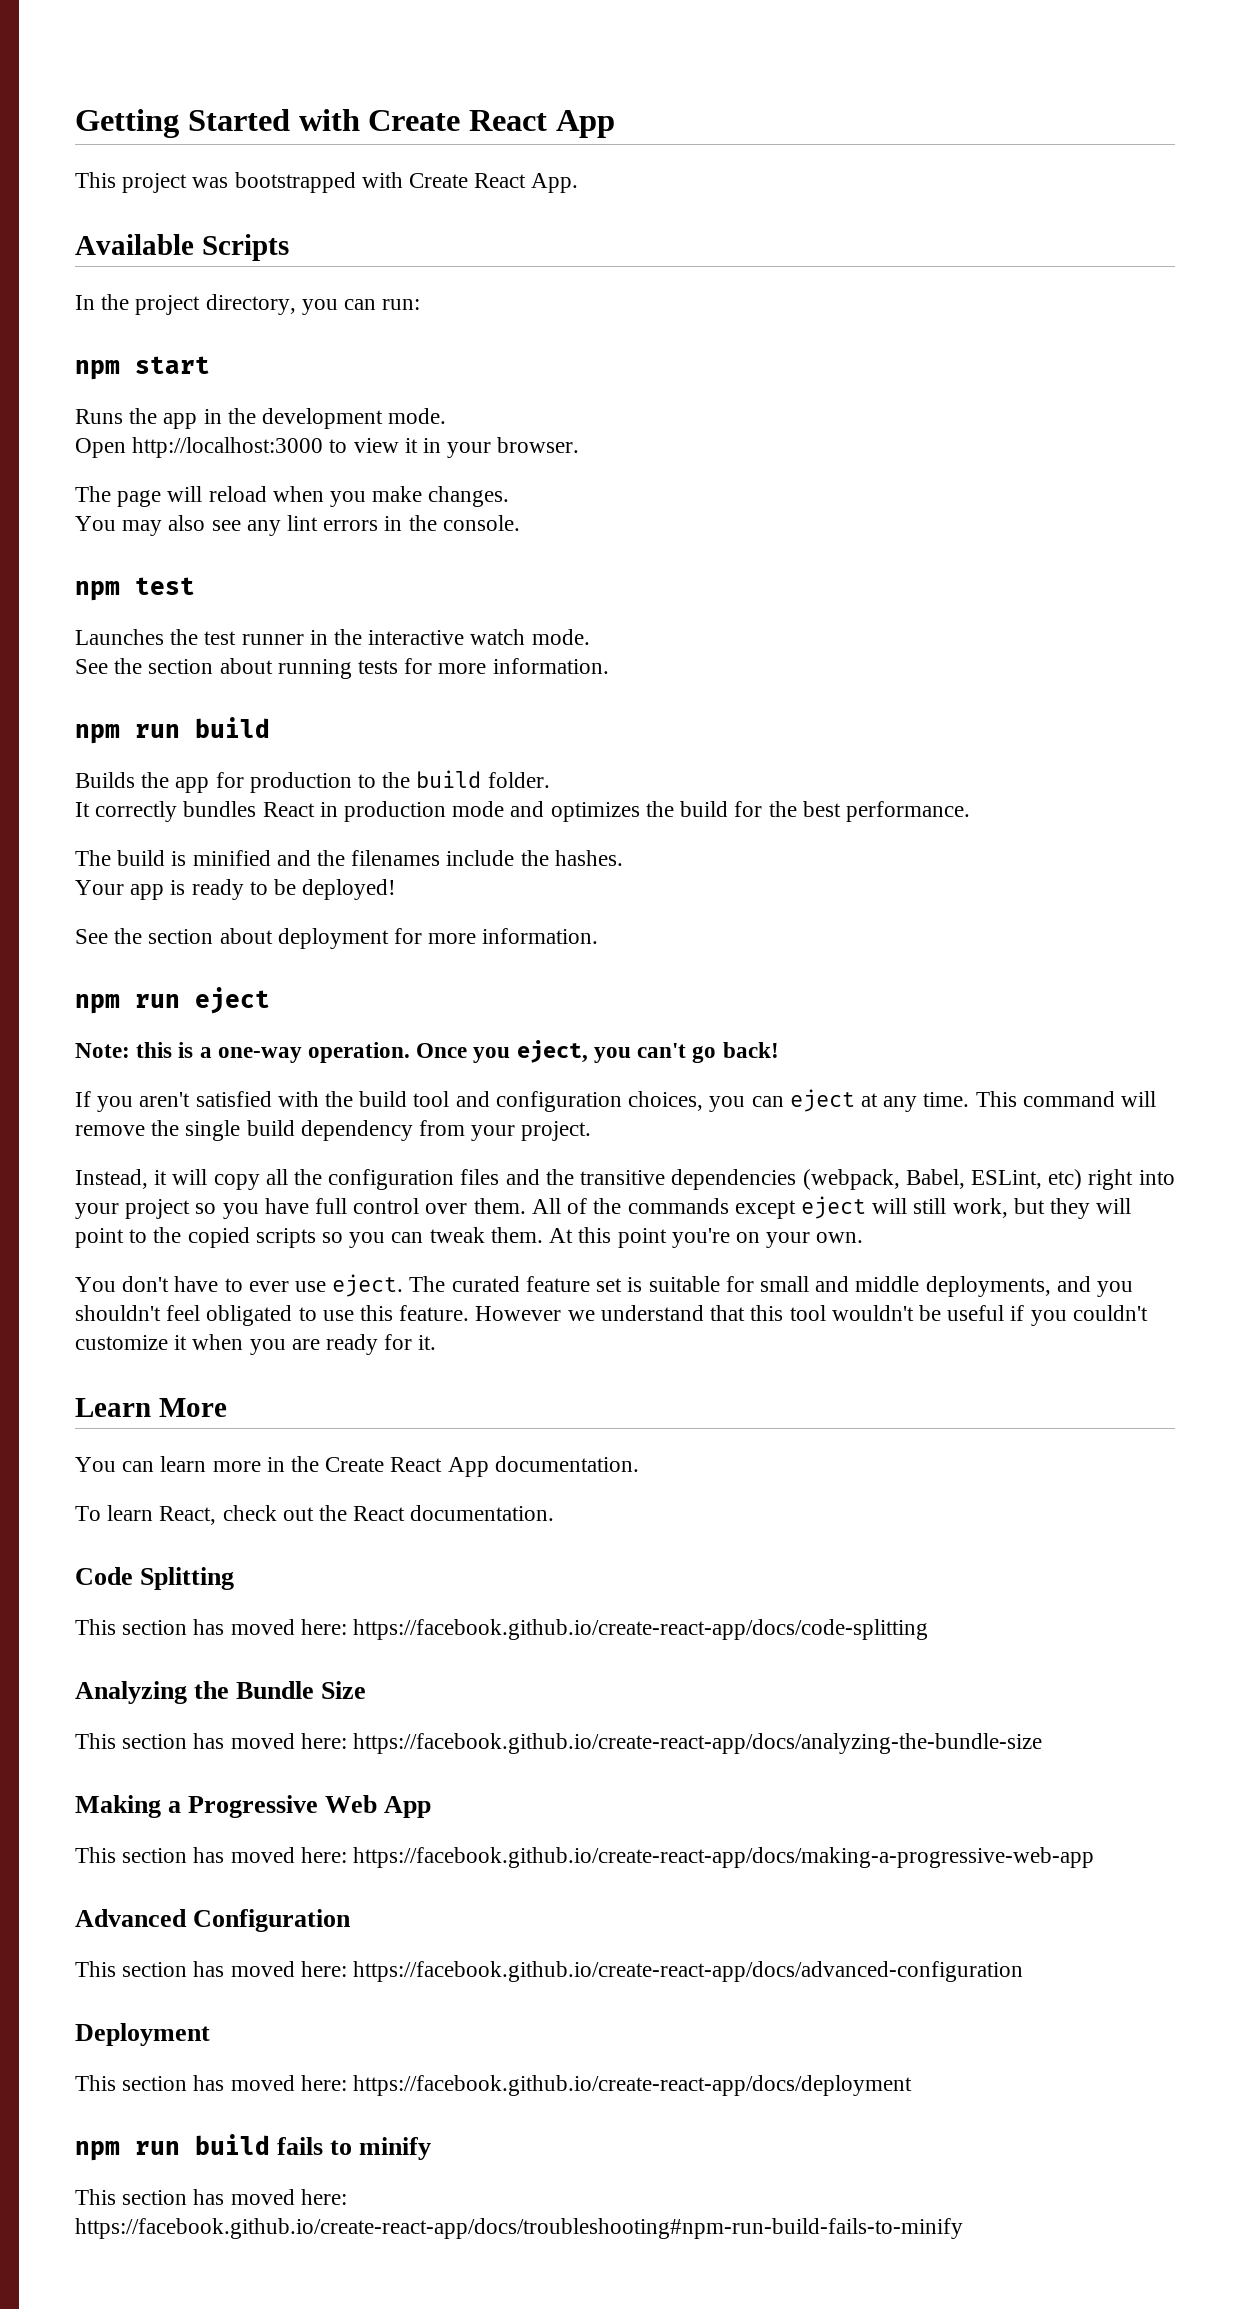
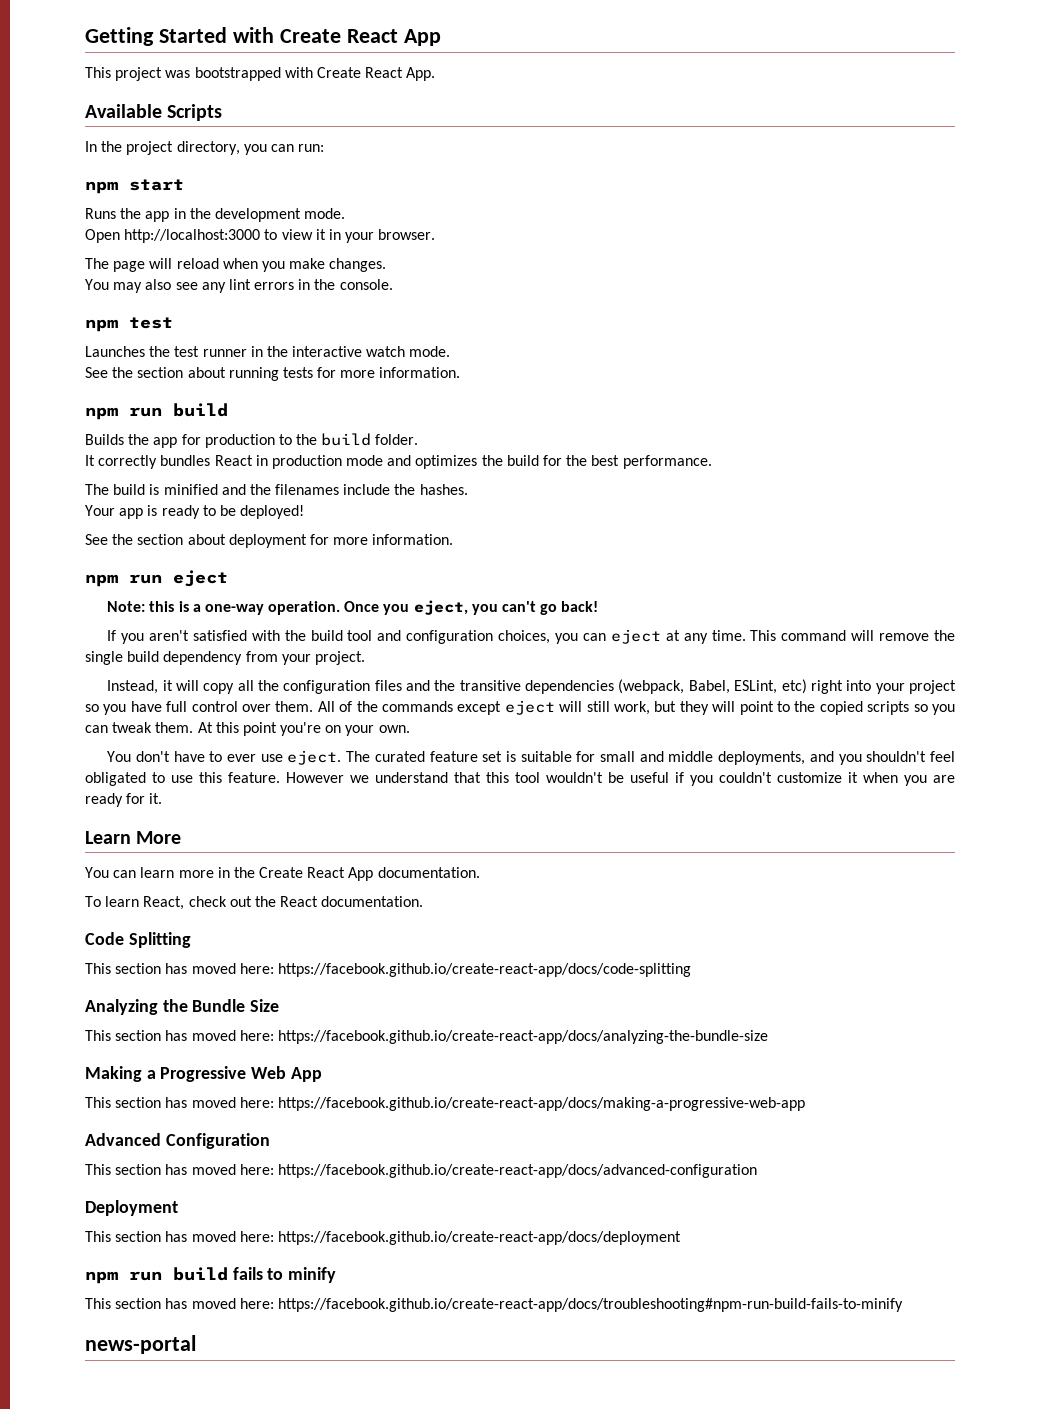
(963, 2228) none -> [85,1335,196,1354] // news-portal

